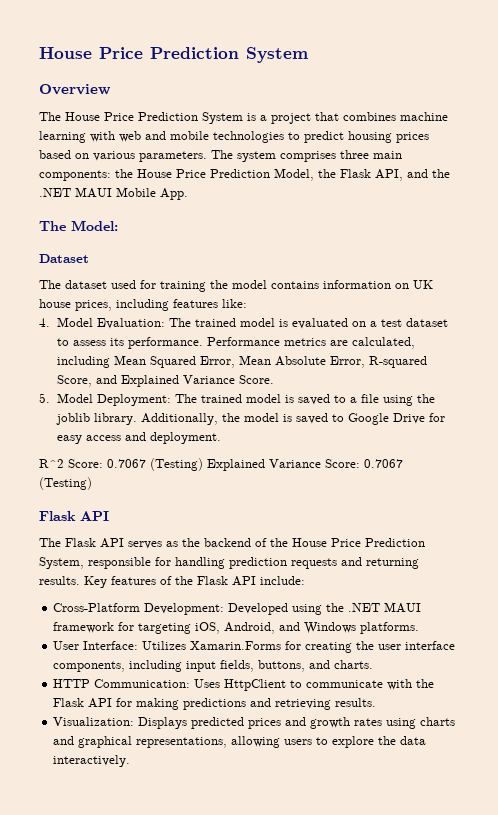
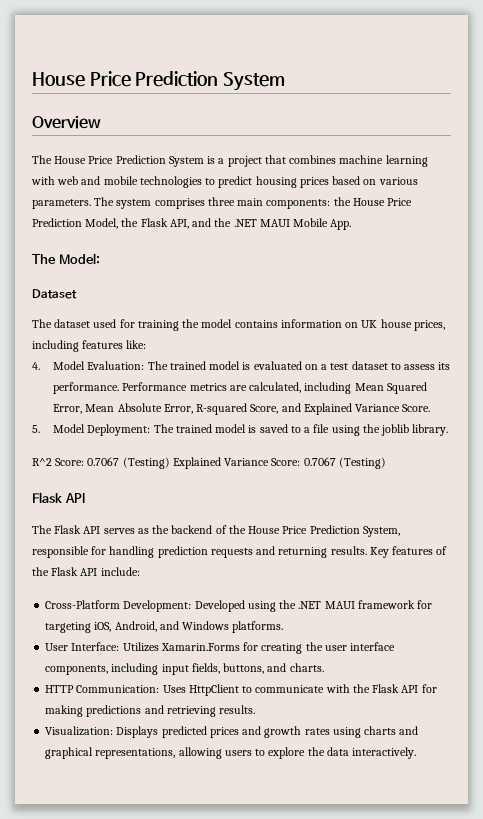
[141,413,446,425] [57,432,222,444] Additionally, the model is saved to Google Drive for easy access and deployment. -> (449, 430) none

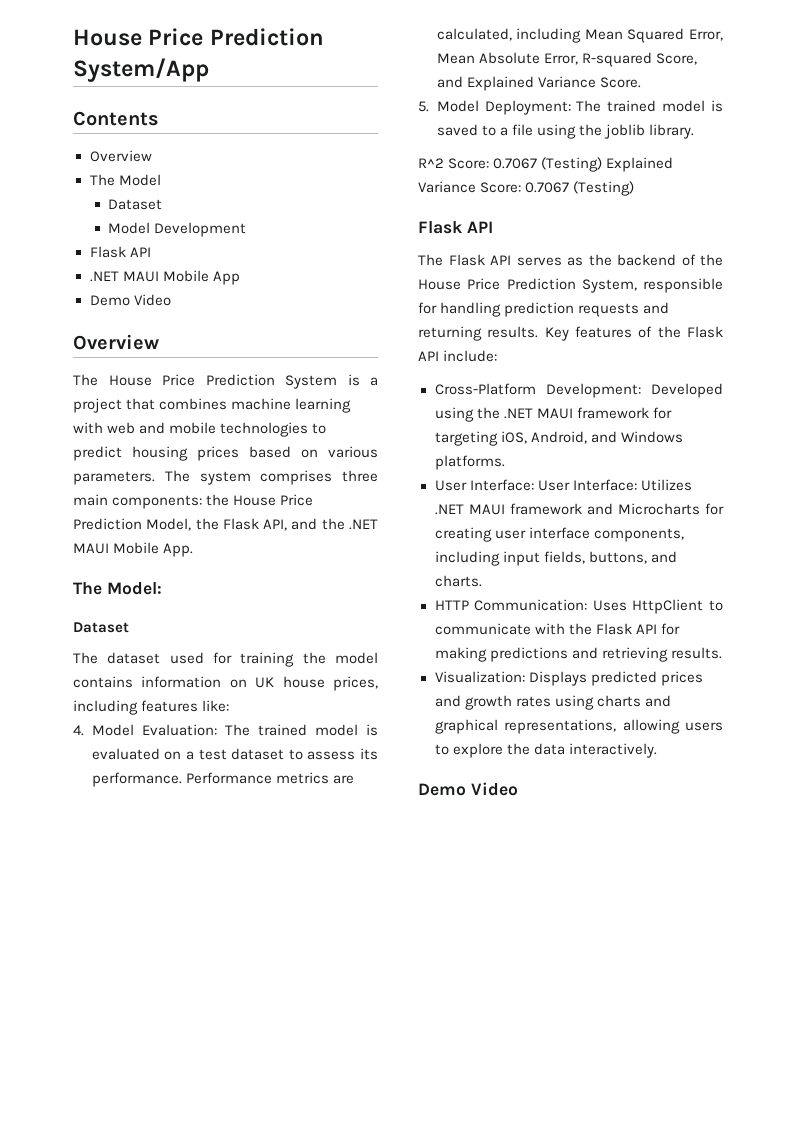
[32,71,286,91] House Price Prediction System -> [73,28,324,46] [73,58,209,82] [73,111,159,126] [89,150,152,162] [89,174,161,186] [108,199,163,210] [108,222,247,237] [89,246,151,258] [89,270,240,285] [89,294,171,306] House Price Prediction System/App // Contents // Overview // The Model // Dataset // Model Development // Flask API // .NET MAUI Mobile App // Demo Video
[122,642,240,652] Utilizes Xamarin.Forms -> [537,479,692,491] [434,503,700,515] User Interface: Utilizes .NET MAUI framework and Microcharts
[305,642,323,651] the -> (492, 534) none
(417, 753) none -> [418,782,518,796] // Demo Video

